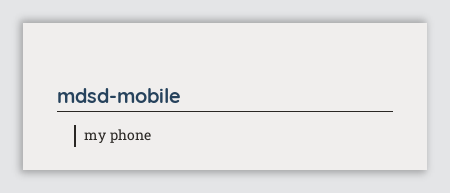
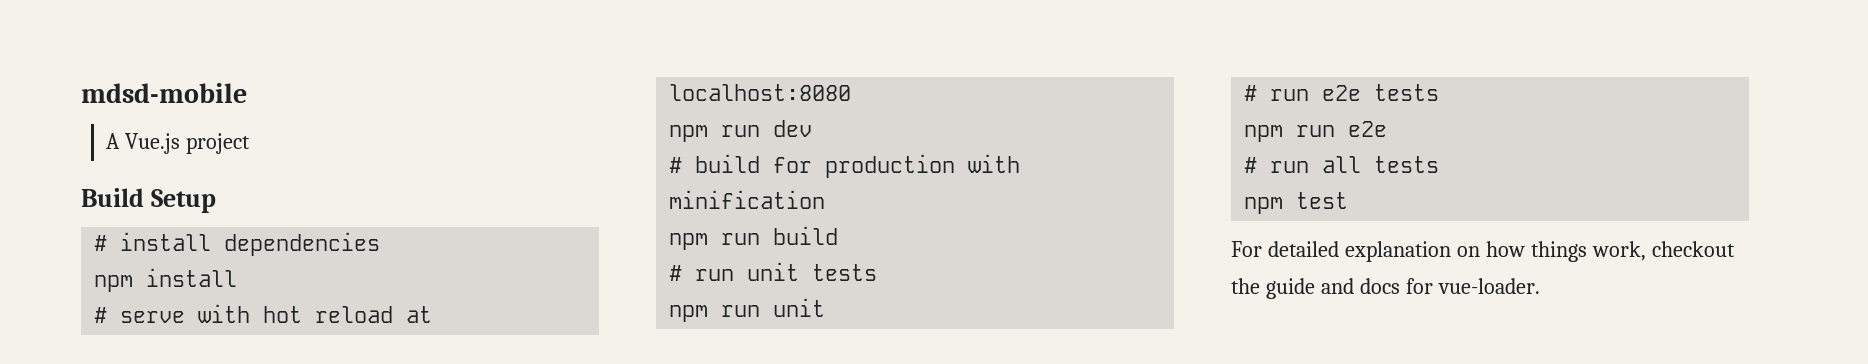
[83,129,151,143] my phone -> [106,133,251,154] [81,188,216,213] [94,232,381,256] [94,268,238,292] [94,304,433,323] [669,84,852,101] [669,120,813,142] [669,154,1021,178] [669,190,826,209] [669,226,839,250] [669,262,878,281] [669,298,826,322] [1244,84,1440,101] [1244,121,1388,142] [1244,156,1440,173] [1244,192,1349,214] [1231,241,1735,262] [1231,278,1540,299] A Vue.js project // Build Setup // # install dependencies // npm install // # serve with hot reload at localhost:8080 // npm run dev // # build for production with minification // npm run build // # run unit tests // npm run unit // # run e2e tests // npm run e2e // # run all tests // npm test // For detailed explanation on how things work, checkout the guide and docs for vue-loader.

